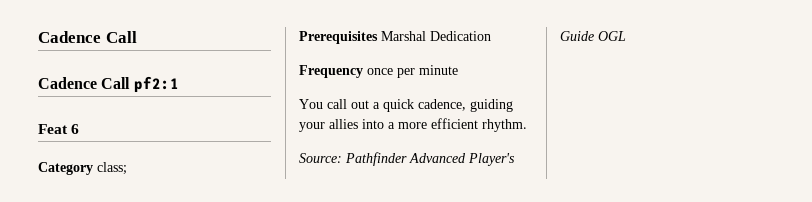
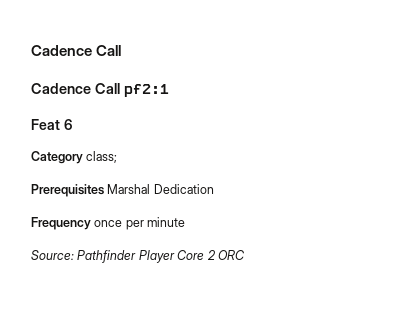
[299,99,513,112] [299,118,527,132] [299,152,515,166] [560,31,626,41] You call out a quick cadence, guiding your allies into a more efficient rhythm. // Source: Pathfinder Advanced Player's Guide OGL -> [31,250,244,263] Source: Pathfinder Player Core 2 ORC

